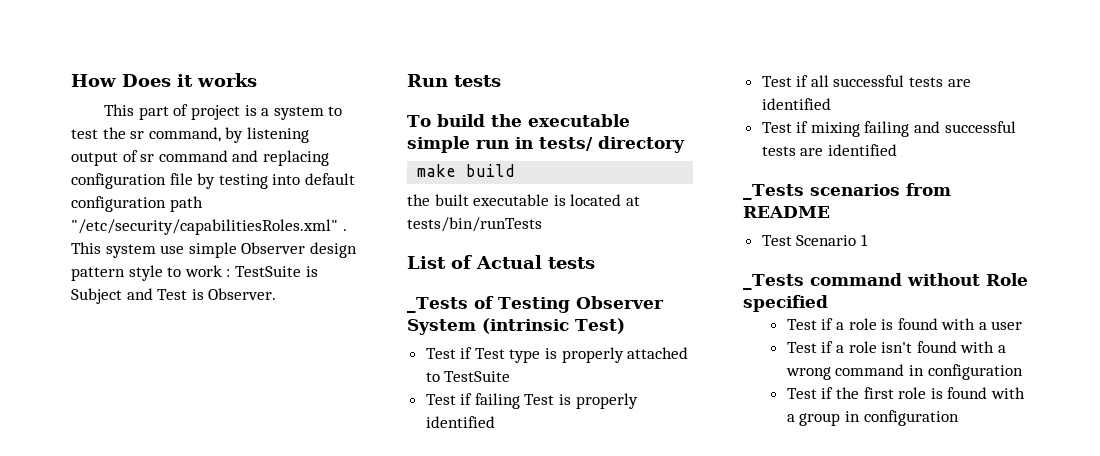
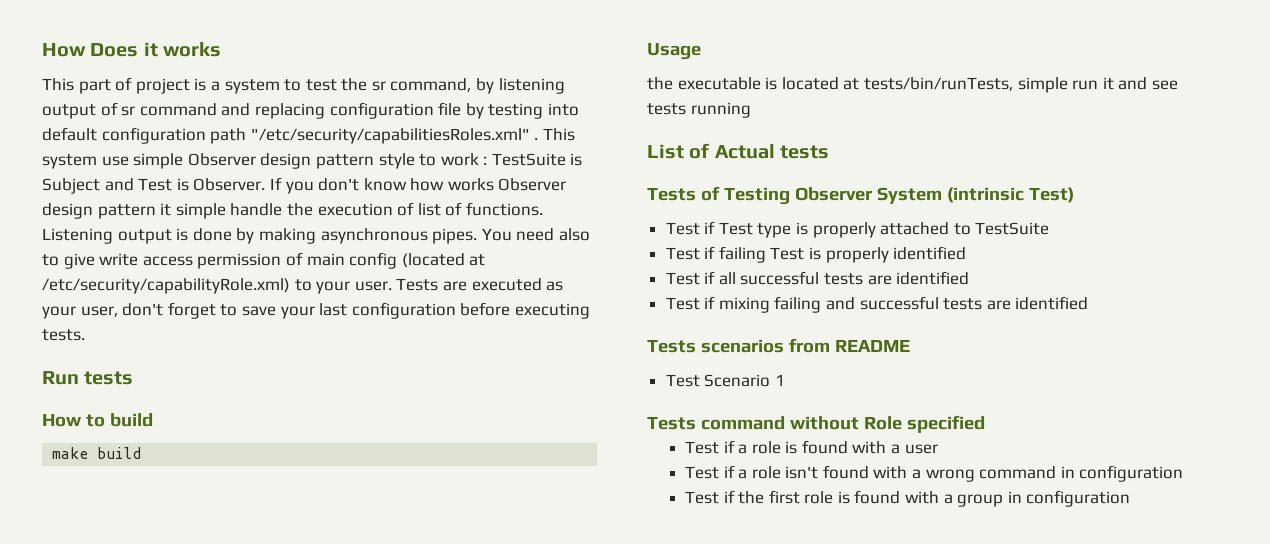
(277, 294) none -> [269,177,567,194] [42,202,543,219] [42,228,590,244] [42,252,486,269] [42,278,564,294] [42,302,590,319] [42,329,85,341] If you don't know how works Observer design pattern it simple handle the execution of list of functions. Listening output is done by making asynchronous pipes. You need also to give write access permission of main config (located at /etc/security/capabilityRole.xml) to your user. Tests are executed as your user, don't forget to save your last configuration before executing tests.
[407,114,630,127] [407,136,685,153] To build the executable simple run in tests/ directory -> [42,413,153,427] How to build
[407,194,469,206] // the built -> [647,43,701,60] [647,77,673,90] // Usage // the
[407,217,542,232] tests/bin/runTests -> [863,77,1178,93] [647,102,751,118] tests/bin/runTests, simple run it and see tests running
[407,297,468,313] _Tests -> [647,188,696,201] Tests
[743,184,804,200] _Tests -> [647,340,696,353] Tests
[743,274,804,290] _Tests -> [647,417,696,430] Tests

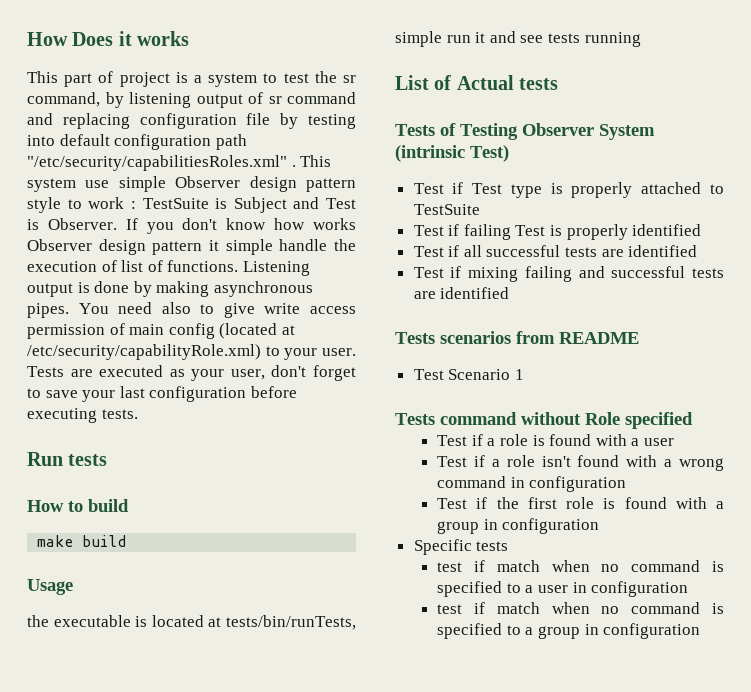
(1131, 498) none -> [413,539,509,555] [437,560,724,572] [437,581,689,597] [437,602,724,614] [437,623,701,639] // Specific tests // test if match when no command is specified to a user in configuration // test if match when no command is specified to a group in configuration

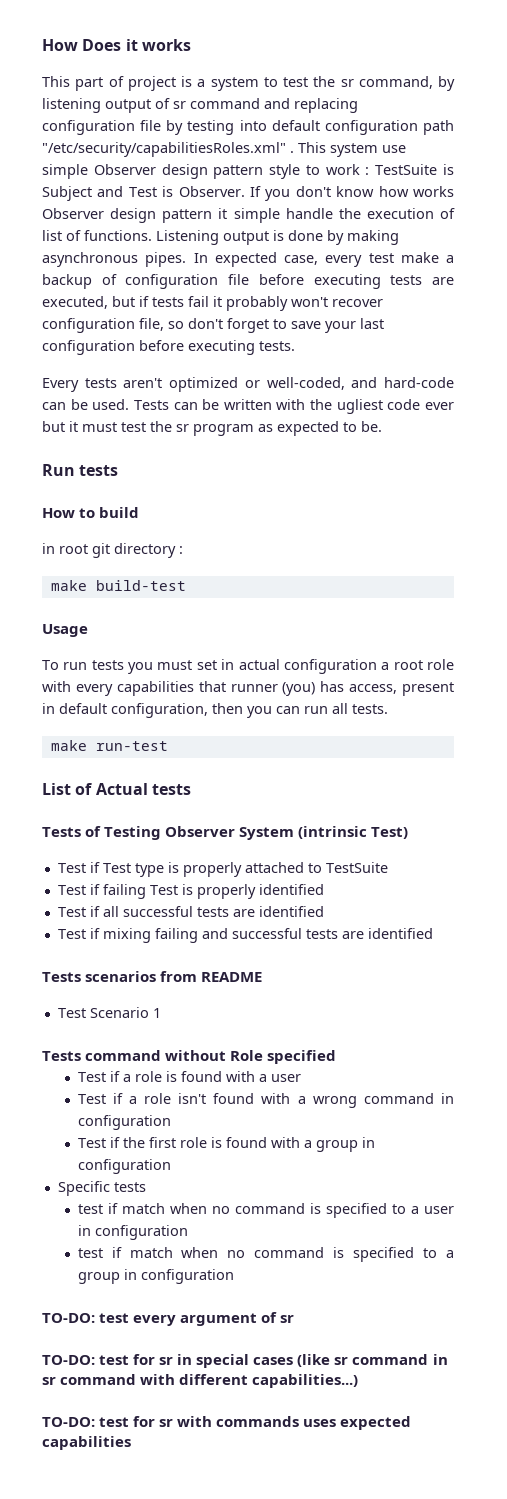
[78,302,356,318] [27,323,295,339] [27,344,357,360] [27,365,265,381] You need also to give write access permission of main config (located at /etc/security/capabilityRole.xml) to your user. Tests are executed as your user, -> [193,252,454,267] [42,274,455,289] [42,296,383,311] [42,318,184,333] In expected case, every test make a backup of configuration file before executing tests are executed, but if tests fail it probably won't recover configuration file, so
(138, 414) none -> [42,377,454,392] [42,399,454,414] [42,421,382,436] // Every tests aren't optimized or well-coded, and hard-code can be used. Tests can be written with the ugliest code ever but it must test the sr program as expected to be.
[37,535,127,547] // make build -> [42,543,183,558] [50,580,186,591] // in root git directory : // make build-test
[27,615,356,630] [395,31,641,47] the executable is located at tests/bin/runTests, simple run it and see tests running -> [42,659,455,674] [42,681,454,696] [42,703,388,718] [50,740,168,751] To run tests you must set in actual configuration a root role with every capabilities that runner (you) has access, present in default configuration, then you can run all tests. // make run-test
(701, 631) none -> [42,1312,295,1326] [42,1354,448,1368] [42,1374,359,1388] [42,1416,412,1430] [42,1436,131,1450] // TO-DO: test every argument of sr // TO-DO: test for sr in special cases (like sr command in sr command with different capabilities...) // TO-DO: test for sr with commands uses expected capabilities

